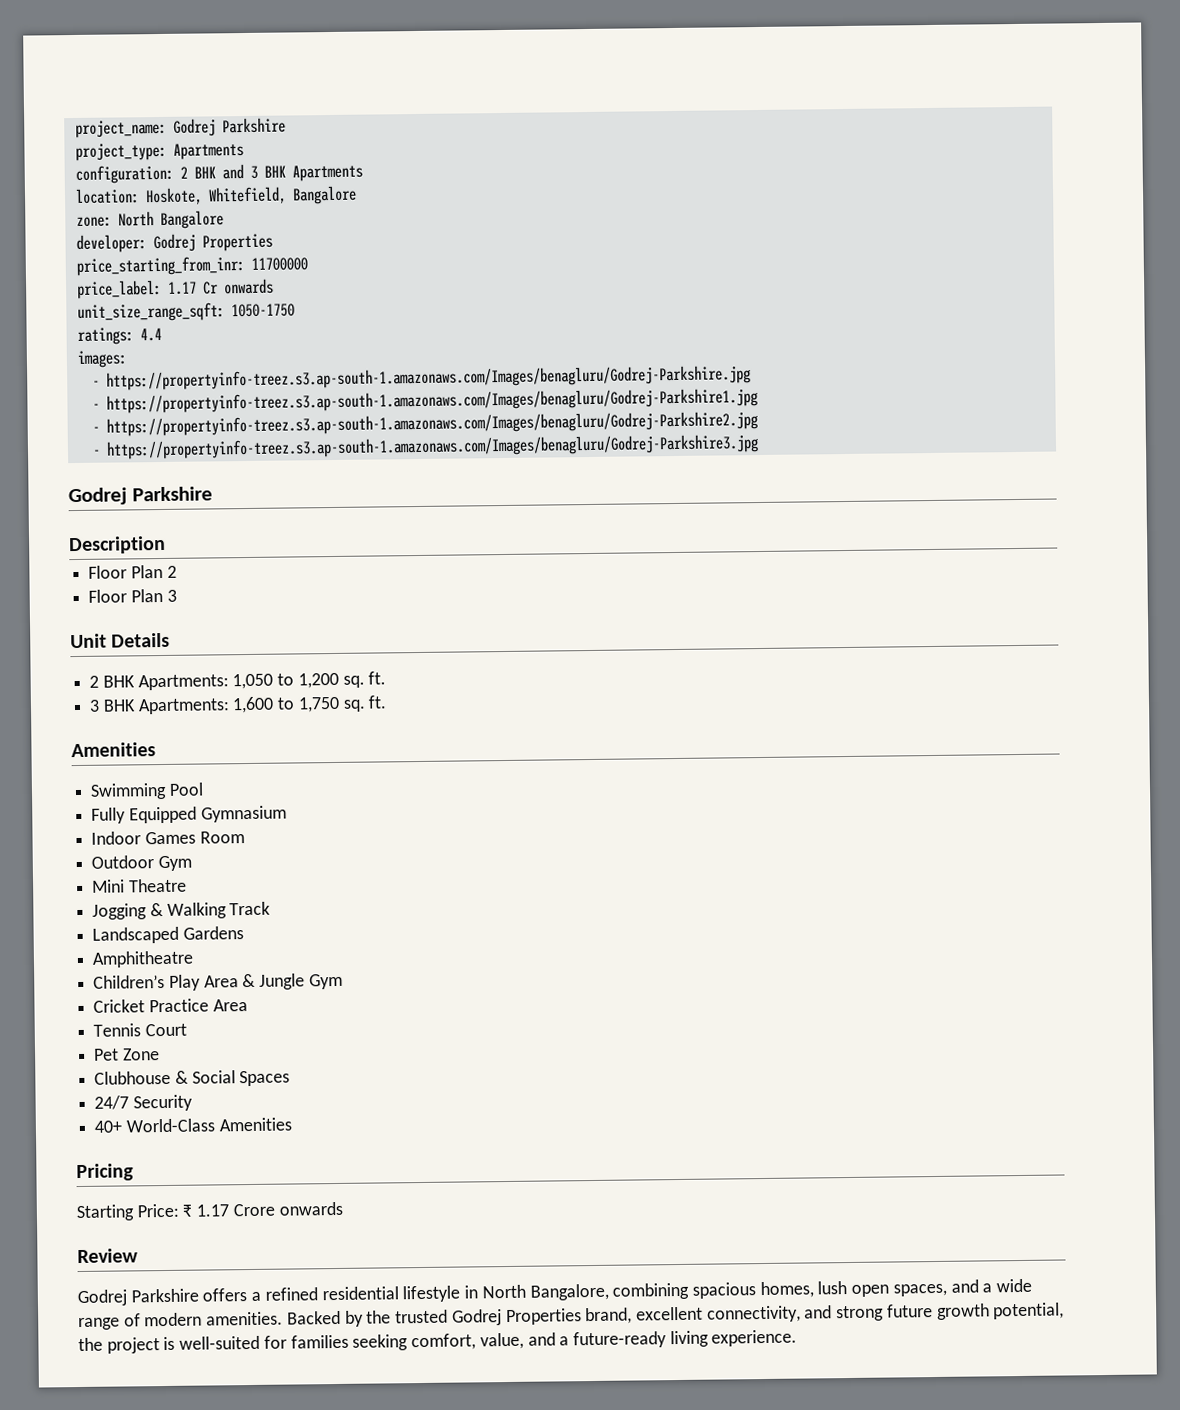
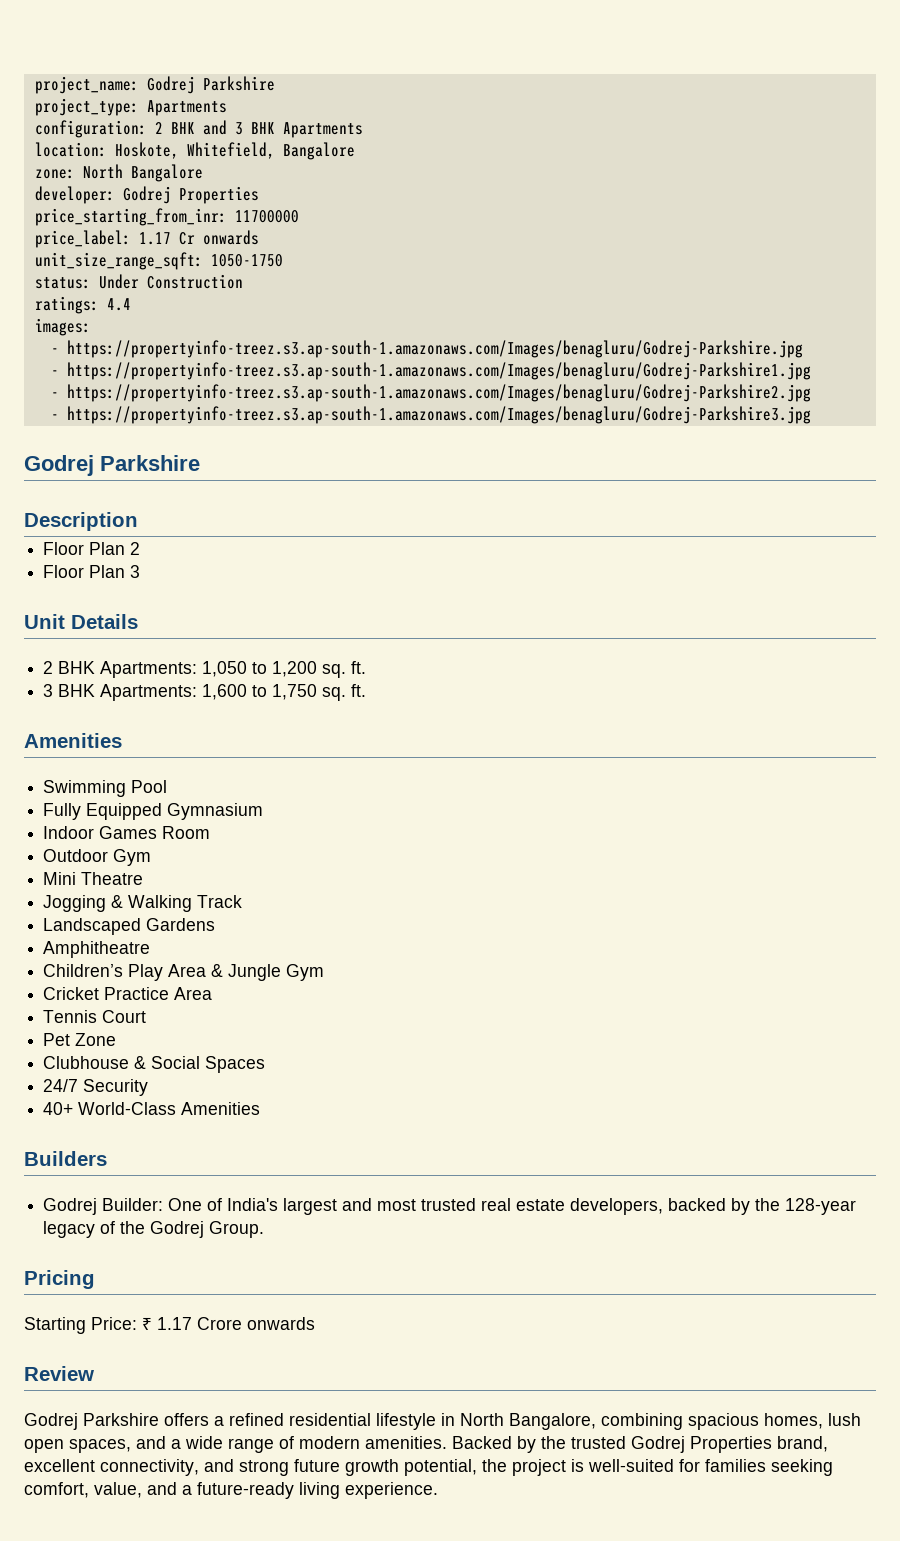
(295, 310) none -> [34,274,243,289] // status: Under Construction
(292, 1124) none -> [24,1151,107,1166] [43,1198,857,1215] [43,1221,265,1238] // Builders // Godrej Builder: One of India's largest and most trusted real estate developers, backed by the 128-year legacy of the Godrej Group.

